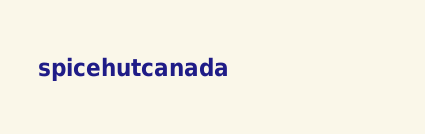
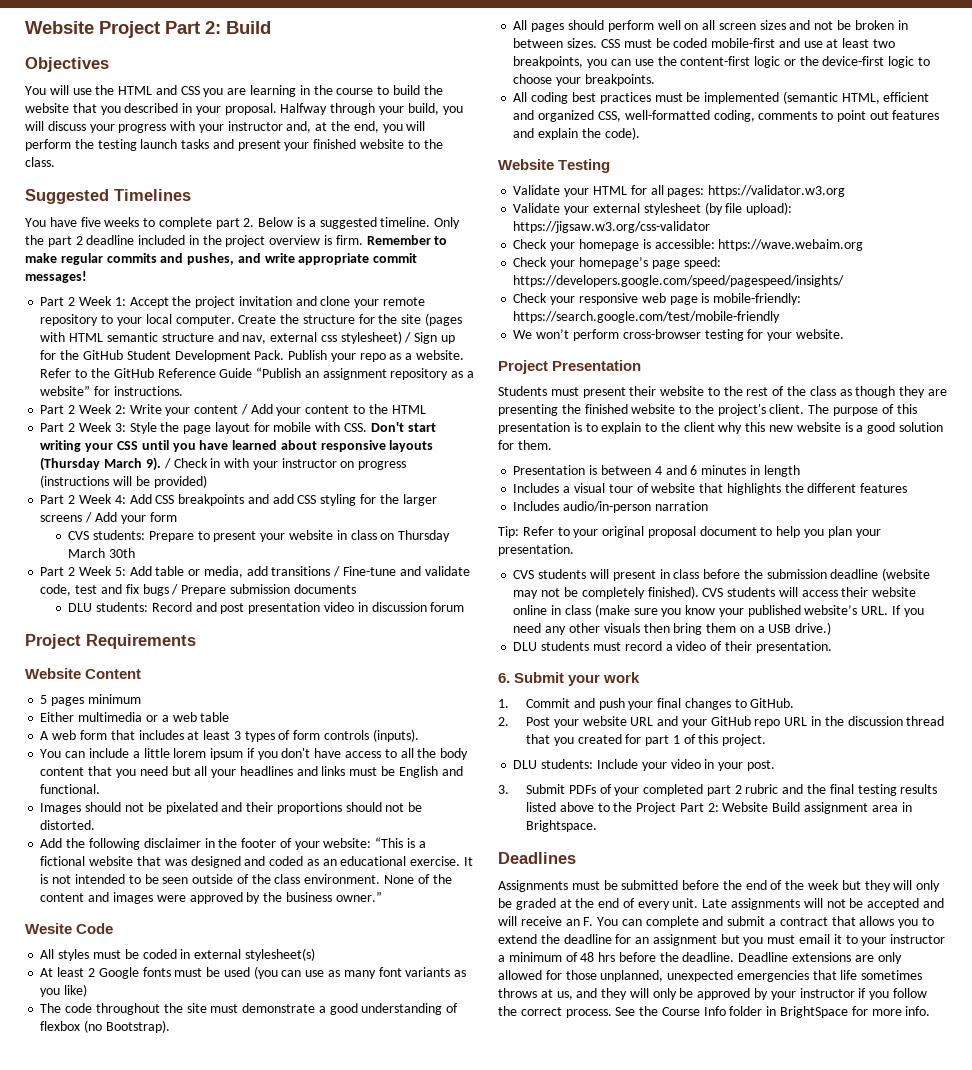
[38,57,229,81] spicehutcanada -> [25,21,271,38] [25,57,109,72] [25,85,443,97] [25,103,463,115] [25,121,426,133] [25,139,443,151] [25,157,55,167] [25,189,191,204] [25,217,461,229] [25,235,448,247] [25,253,418,265] [25,271,87,283] [40,296,425,308] [40,313,462,326] [40,331,455,344] [40,350,464,362] [40,367,474,380] [40,385,183,396] [40,404,426,416] [40,422,436,434] [40,440,434,452] [40,457,407,471] [40,475,207,488] [40,494,437,506] [40,512,177,524] [68,530,451,542] [68,548,136,558] [40,566,470,578] [40,584,356,596] [68,602,465,614] [25,634,196,649] [25,668,142,679] [40,694,141,706] [40,712,230,722] [40,729,419,742] [40,748,469,760] [40,766,463,778] [40,784,101,794] [40,802,423,814] [40,820,96,830] [40,837,426,850] [40,856,473,868] [40,874,452,884] [40,891,382,904] [25,923,114,934] [40,948,315,961] [40,966,467,979] [40,984,88,997] [40,1003,459,1015] [40,1020,170,1033] [513,20,908,32] [513,38,895,48] [513,56,930,68] [513,74,655,86] [513,91,930,104] [513,110,940,122] [513,127,640,140] [498,159,611,173] [513,185,846,197] [513,202,793,215] [513,221,711,233] [513,239,864,251] [513,257,721,269] [513,275,845,287] [513,293,802,305] [513,311,781,323] [513,329,844,341] [498,360,642,374] [498,386,947,398] [498,404,917,416] [498,422,943,434] [498,440,552,450] [513,465,800,477] [513,483,908,495] [513,501,708,513] [498,526,881,538] [498,544,574,556] [513,568,931,581] [513,586,917,599] [513,604,924,617] [513,622,832,635] [513,641,832,653] [498,672,641,686] [498,698,795,710] [498,716,945,728] [525,734,767,746] [513,759,775,771] [498,784,938,796] [525,802,912,814] [525,820,597,832] [498,852,576,864] [498,880,941,892] [498,898,944,910] [498,916,934,928] [498,934,946,946] [498,952,902,964] [498,970,923,982] [498,988,927,1000] [498,1006,931,1018] Website Project Part 2: Build // Objectives // You will use the HTML and CSS you are learning in the course to build the website that you described in your proposal. Halfway through your build, you will discuss your progress with your instructor and, at the end, you will perform the testing launch tasks and present your finished website to the class. // Suggested Timelines // You have five weeks to complete part 2. Below is a suggested timeline. Only the part 2 deadline included in the project overview is firm. Remember to make regular commits and pushes, and write appropriate commit messages! // Part 2 Week 1: Accept the project invitation and clone your remote repository to your local computer. Create the structure for the site (pages with HTML semantic structure and nav, external css stylesheet) / Sign up for the GitHub Student Development Pack. Publish your repo as a website. Refer to the GitHub Reference Guide “Publish an assignment repository as a website” for instructions. // Part 2 Week 2: Write your content / Add your content to the HTML // Part 2 Week 3: Style the page layout for mobile with CSS. Don't start writing your CSS until you have learned about responsive layouts (Thursday March 9). / Check in with your instructor on progress (instructions will be provided) // Part 2 Week 4: Add CSS breakpoints and add CSS styling for the larger screens / Add your form // CVS students: Prepare to present your website in class on Thursday March 30th // Part 2 Week 5: Add table or media, add transitions / Fine-tune and validate code, test and fix bugs / Prepare submission documents // DLU students: Record and post presentation video in discussion forum // Project Requirements // Website Content // 5 pages minimum // Either multimedia or a web table // A web form that includes at least 3 types of form controls (inputs). // You can include a little lorem ipsum if you don't have access to all the body content that you need but all your headlines and links must be English and functional. // Images should not be pixelated and their proportions should not be distorted. // Add the following disclaimer in the footer of your website: “This is a fictional website that was designed and coded as an educational exercise. It is not intended to be seen outside of the class environment. None of the content and images were approved by the business owner.” // Wesite Code // All styles must be coded in external stylesheet(s) // At least 2 Google fonts must be used (you can use as many font variants as you like) // The code throughout the site must demonstrate a good understanding of flexbox (no Bootstrap). // All pages should perform well on all screen sizes and not be broken in between sizes. CSS must be coded mobile-first and use at least two breakpoints, you can use the content-first logic or the device-first logic to choose your breakpoints. // All coding best practices must be implemented (semantic HTML, efficient and organized CSS, well-formatted coding, comments to point out features and explain the code). // Website Testing // Validate your HTML for all pages: https://validator.w3.org // Validate your external stylesheet (by file upload): https://jigsaw.w3.org/css-validator // Check your homepage is accessible: https://wave.webaim.org // Check your homepage’s page speed: https://developers.google.com/speed/pagespeed/insights/ // Check your responsive web page is mobile-friendly: https://search.google.com/test/mobile-friendly // We won’t perform cross-browser testing for your website. // Project Presentation // Students must present their website to the rest of the class as though they are presenting the finished website to the project's client. The purpose of this presentation is to explain to the client why this new website is a good solution for them. // Presentation is between 4 and 6 minutes in length // Includes a visual tour of website that highlights the different features // Includes audio/in-person narration // Tip: Refer to your original proposal document to help you plan your presentation. // CVS students will present in class before the submission deadline (website may not be completely finished). CVS students will access their website online in class (make sure you know your published website’s URL. If you need any other visuals then bring them on a USB drive.) // DLU students must record a video of their presentation. // 6. Submit your work // 1. Commit and push your final changes to GitHub. // 2. Post your website URL and your GitHub repo URL in the discussion thread that you created for part 1 of this project. // DLU students: Include your video in your post. // 3. Submit PDFs of your completed part 2 rubric and the final testing results listed above to the Project Part 2: Website Build assignment area in Brightspace. // Deadlines // Assignments must be submitted before the end of the week but they will only be graded at the end of every unit. Late assignments will not be accepted and will receive an F. You can complete and submit a contract that allows you to extend the deadline for an assignment but you must email it to your instructor a minimum of 48 hrs before the deadline. Deadline extensions are only allowed for those unplanned, unexpected emergencies that life sometimes throws at us, and they will only be approved by your instructor if you follow the correct process. See the Course Info folder in BrightSpace for more info.

